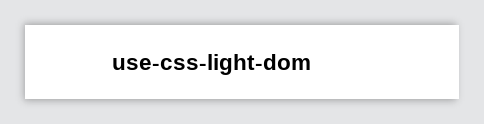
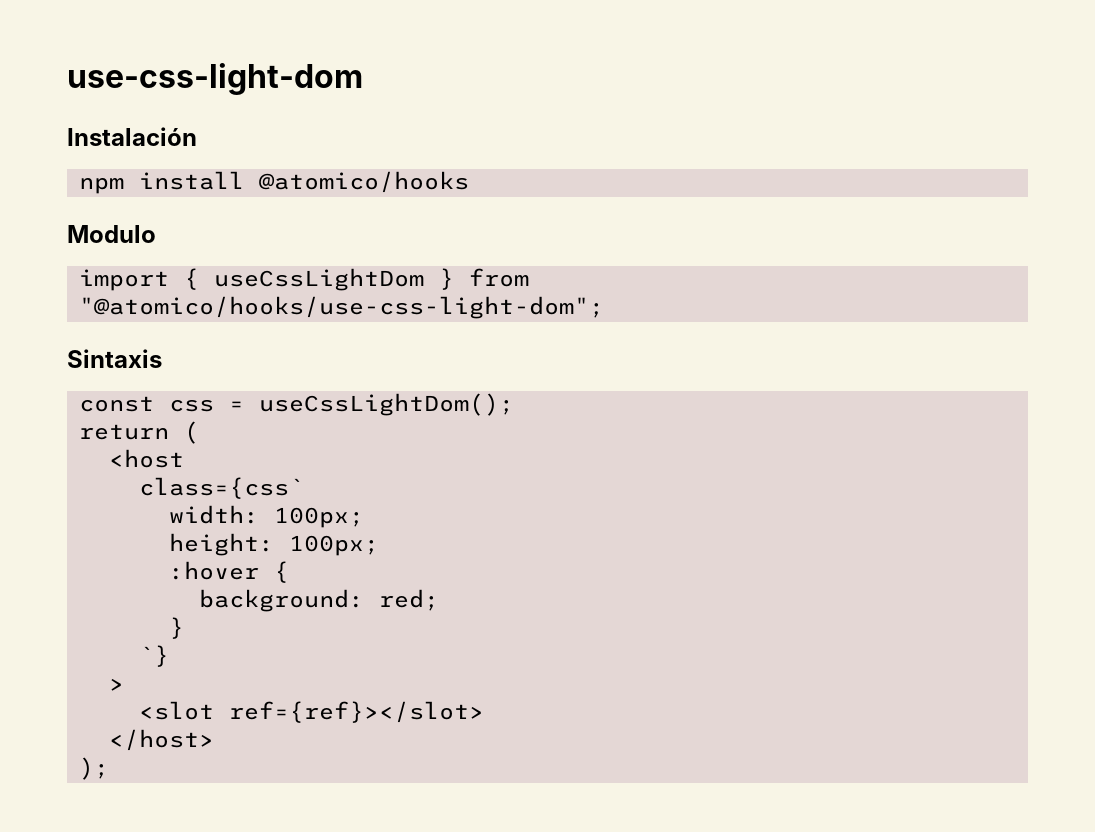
(311, 64) none -> [67,127,197,146] [79,171,470,194] [67,225,156,243] [79,268,530,291] [79,296,605,319] [67,349,162,368] [79,393,515,416] [79,421,200,444] [109,449,185,468] [139,477,305,499] [169,505,365,528] [169,533,380,556] [169,561,290,583] [199,589,440,612] [169,617,185,639] [139,645,170,667] [109,678,125,691] [139,701,485,723] [109,729,215,751] [79,757,110,780] // Instalación // npm install @atomico/hooks // Modulo // import { useCssLightDom } from "@atomico/hooks/use-css-light-dom"; // Sintaxis // const css = useCssLightDom(); // return ( // <host // class={css` // width: 100px; // height: 100px; // :hover { // background: red; // } // `} // > // <slot ref={ref}></slot> // </host> // );

